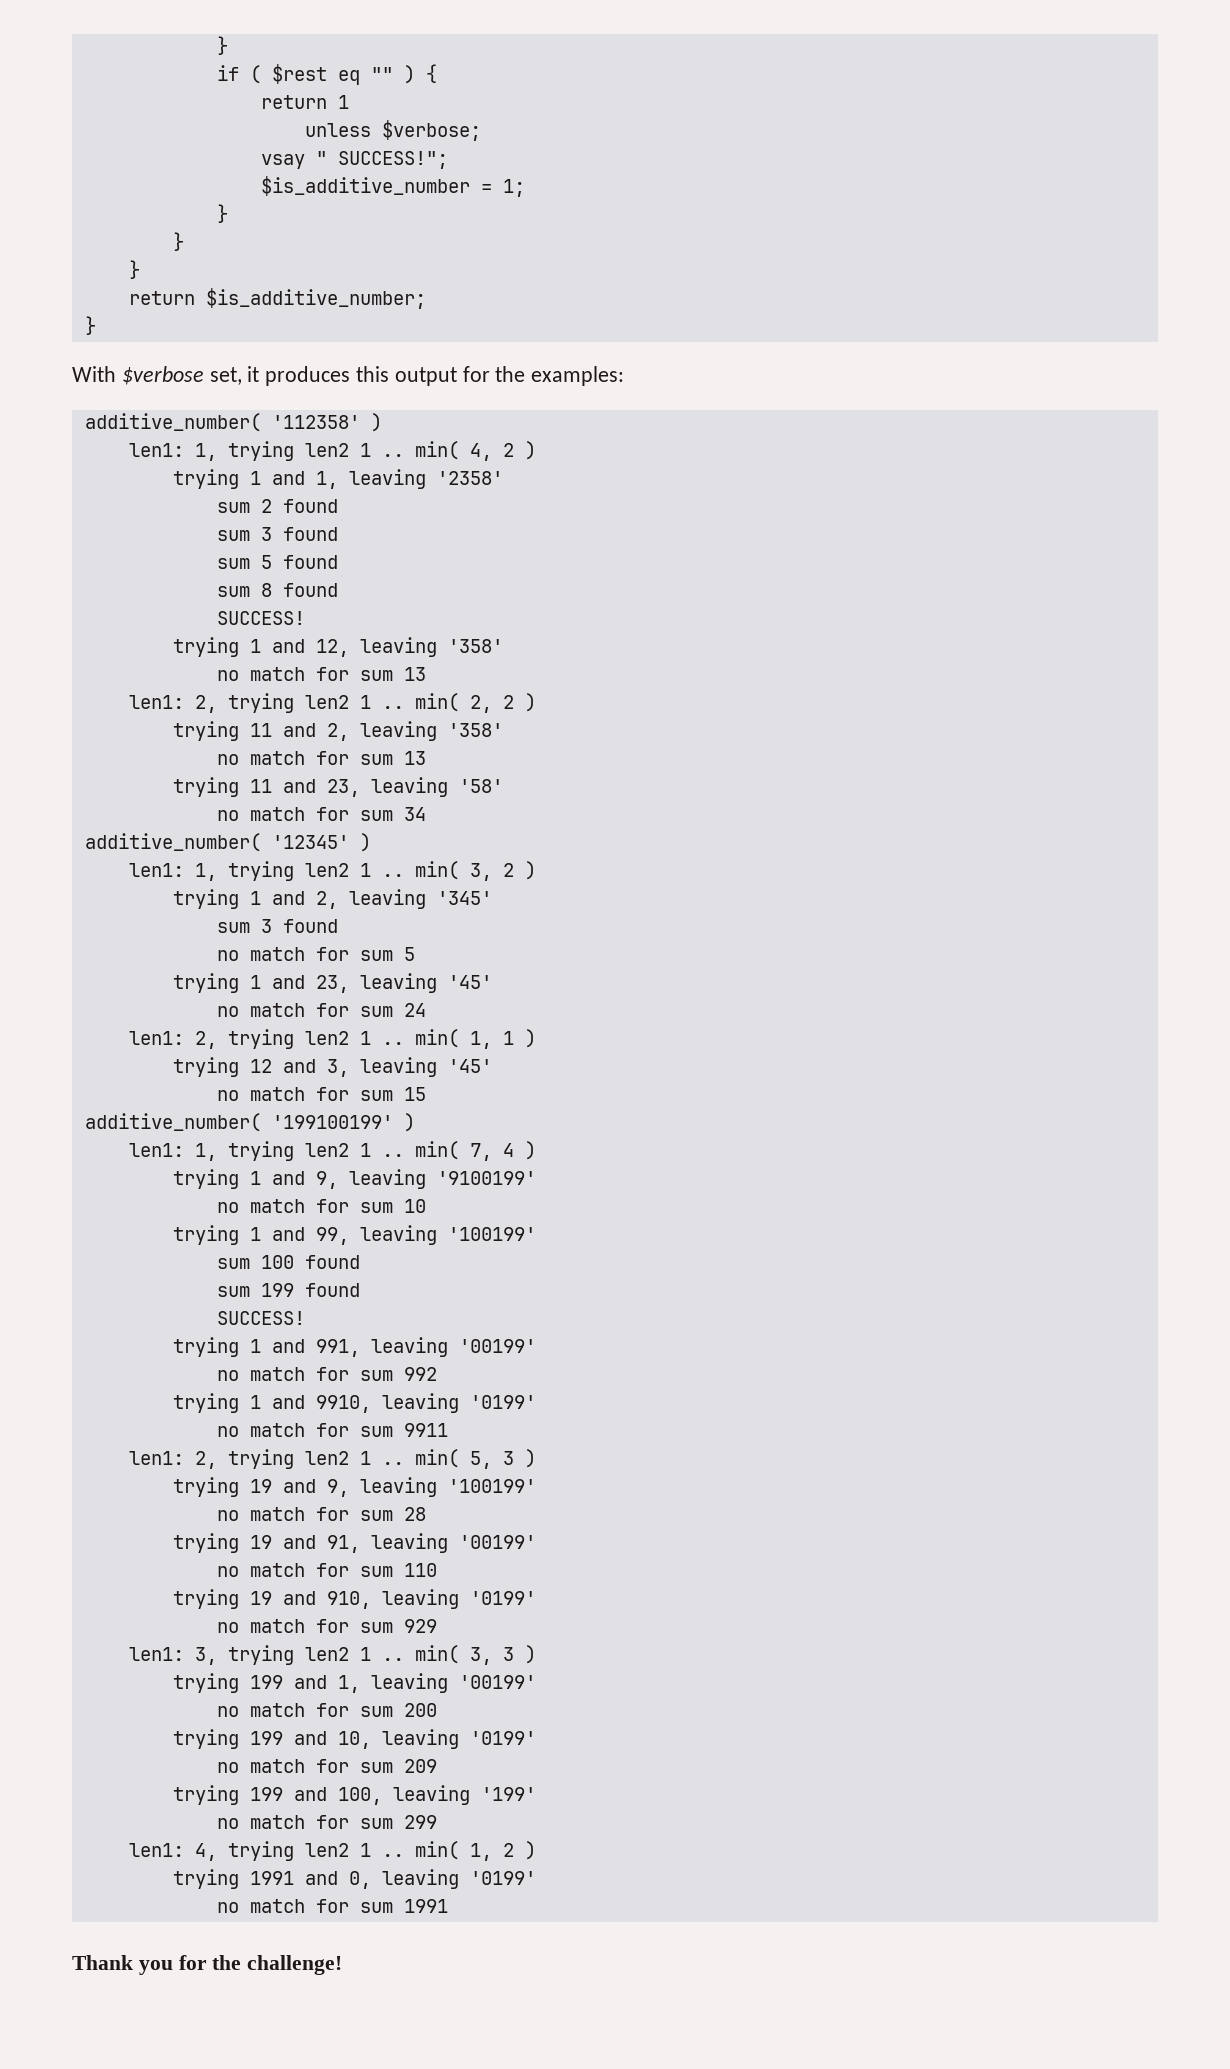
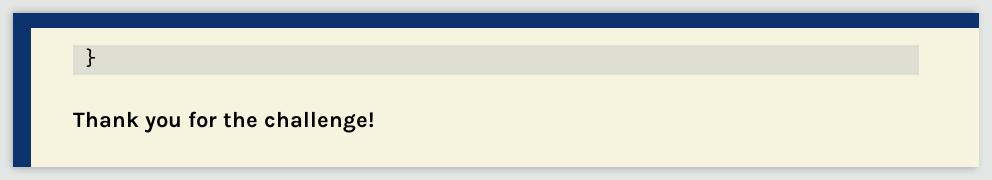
[216,36,228,55] [216,64,437,85] [260,95,349,109] [304,120,481,141] [260,151,448,169] [260,176,525,197] [216,204,228,223] [172,232,184,251] [128,260,140,279] [128,288,426,309] [84,316,96,335] [72,366,625,386] [84,413,382,432] [128,441,536,461] [172,469,503,489] [216,499,338,513] [216,527,338,541] [216,555,338,569] [216,583,338,597] [216,611,305,625] [172,637,503,657] [216,667,426,681] [128,693,536,713] [172,721,503,741] [216,751,426,765] [172,777,503,797] [216,807,426,821] [84,833,371,852] [128,861,536,881] [172,889,492,909] [216,919,338,933] [216,947,415,961] [172,973,492,993] [216,1003,426,1017] [128,1029,536,1049] [172,1057,492,1077] [216,1087,426,1101] [84,1113,415,1132] [128,1141,536,1161] [172,1169,536,1189] [216,1199,426,1213] [172,1225,536,1245] [216,1255,360,1269] [216,1283,360,1297] [216,1311,305,1325] [172,1337,536,1357] [216,1367,437,1381] [172,1393,536,1413] [216,1423,448,1437] [128,1449,536,1469] [172,1477,536,1497] [216,1507,426,1521] [172,1533,536,1553] [216,1563,437,1577] [172,1589,536,1609] [216,1619,437,1633] [128,1645,536,1665] [172,1673,536,1693] [216,1703,437,1717] [172,1729,536,1749] [216,1759,437,1773] [172,1785,536,1805] [216,1815,437,1829] [128,1841,536,1861] [172,1869,536,1889] [216,1899,448,1913] } // if ( $rest eq "" ) { // return 1 // unless $verbose; // vsay " SUCCESS!"; // $is_additive_number = 1; // } // } // } // return $is_additive_number; // } // With $verbose set, it produces this output for the examples: // additive_number( '112358' ) // len1: 1, trying len2 1 .. min( 4, 2 ) // trying 1 and 1, leaving '2358' // sum 2 found // sum 3 found // sum 5 found // sum 8 found // SUCCESS! // trying 1 and 12, leaving '358' // no match for sum 13 // len1: 2, trying len2 1 .. min( 2, 2 ) // trying 11 and 2, leaving '358' // no match for sum 13 // trying 11 and 23, leaving '58' // no match for sum 34 // additive_number( '12345' ) // len1: 1, trying len2 1 .. min( 3, 2 ) // trying 1 and 2, leaving '345' // sum 3 found // no match for sum 5 // trying 1 and 23, leaving '45' // no match for sum 24 // len1: 2, trying len2 1 .. min( 1, 1 ) // trying 12 and 3, leaving '45' // no match for sum 15 // additive_number( '199100199' ) // len1: 1, trying len2 1 .. min( 7, 4 ) // trying 1 and 9, leaving '9100199' // no match for sum 10 // trying 1 and 99, leaving '100199' // sum 100 found // sum 199 found // SUCCESS! // trying 1 and 991, leaving '00199' // no match for sum 992 // trying 1 and 9910, leaving '0199' // no match for sum 9911 // len1: 2, trying len2 1 .. min( 5, 3 ) // trying 19 and 9, leaving '100199' // no match for sum 28 // trying 19 and 91, leaving '00199' // no match for sum 110 // trying 19 and 910, leaving '0199' // no match for sum 929 // len1: 3, trying len2 1 .. min( 3, 3 ) // trying 199 and 1, leaving '00199' // no match for sum 200 // trying 199 and 10, leaving '0199' // no match for sum 209 // trying 199 and 100, leaving '199' // no match for sum 299 // len1: 4, trying len2 1 .. min( 1, 2 ) // trying 1991 and 0, leaving '0199' // no match for sum 1991 -> [85,48,96,67] }

